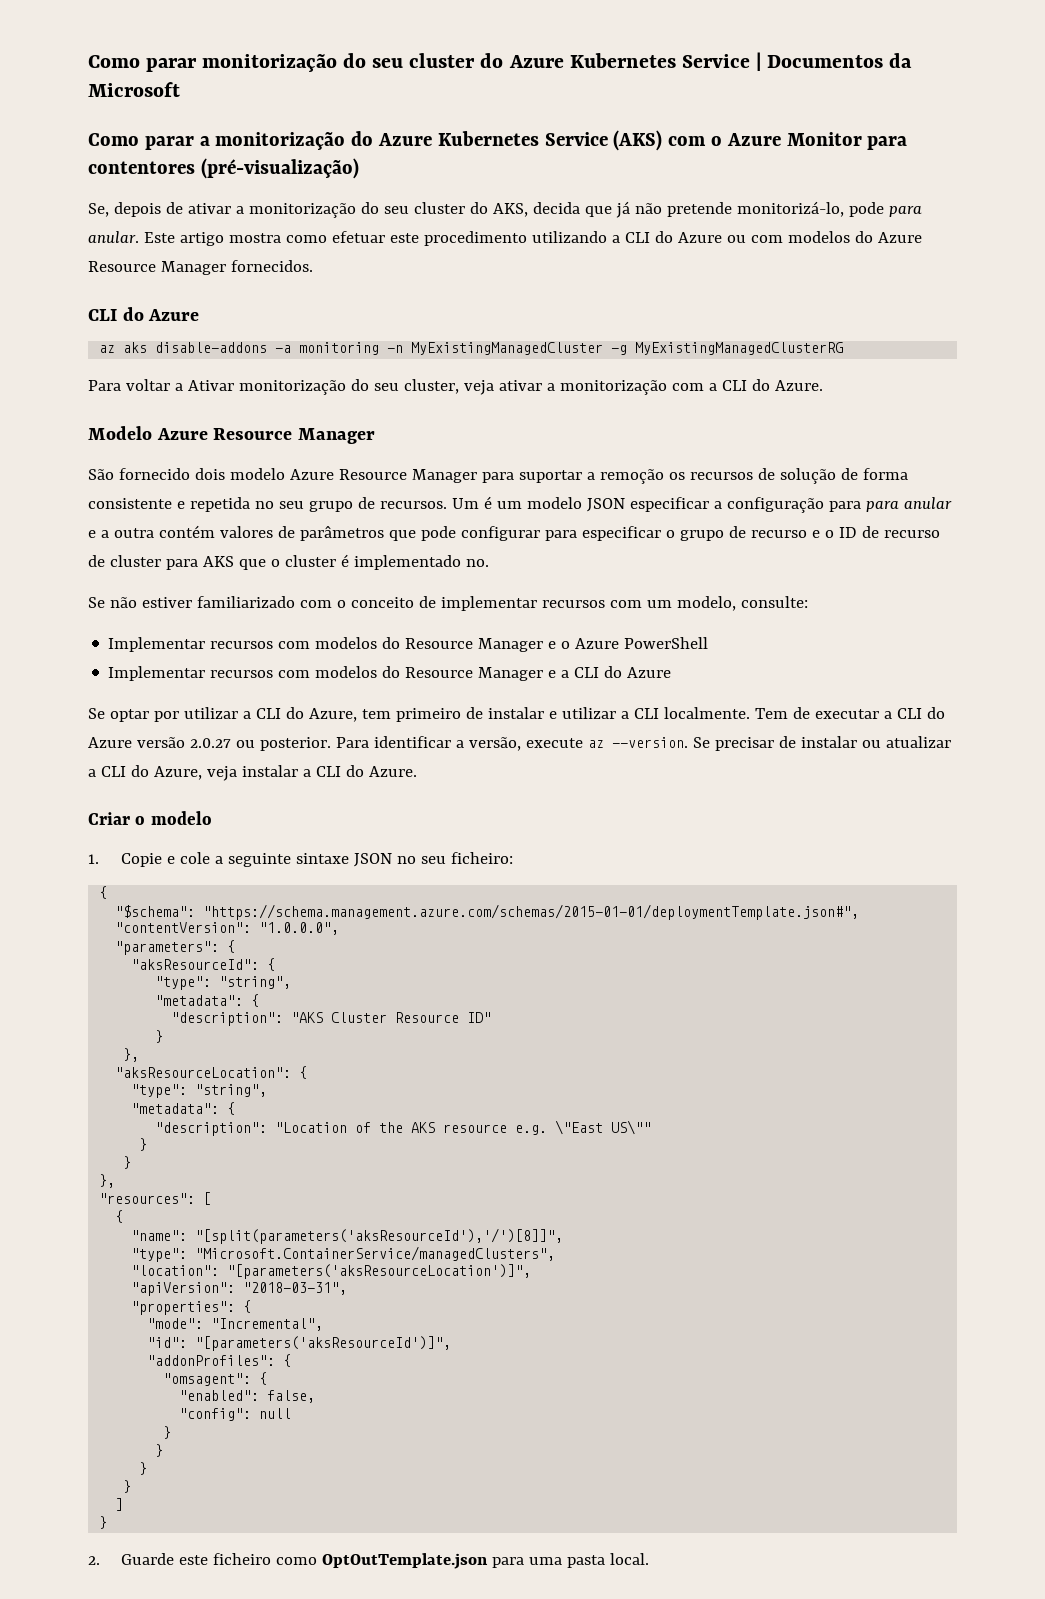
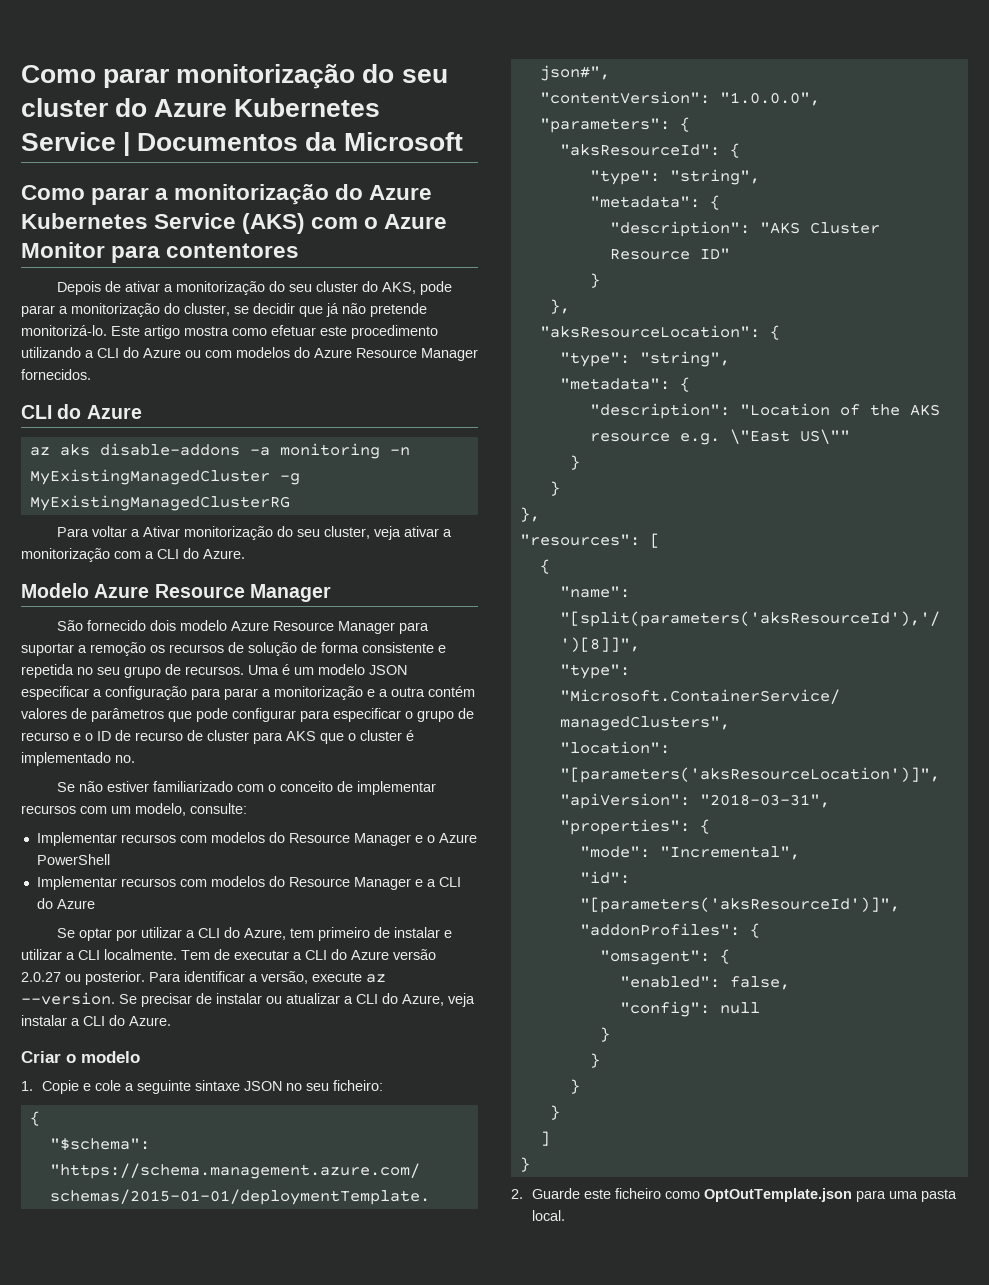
[200,158,359,179] [88,202,161,217] (pré-visualização) // Se, depois -> [56,281,101,295] // Depois
[532,201,922,218] [88,231,139,243] decida que já não pretende monitorizá-lo, pode para anular. -> [419,281,452,295] [21,303,427,317] [21,325,107,336] pode parar a monitorização do cluster, se decidir que já não pretende monitorizá-lo.
[451,498,479,509] Um -> [248,665,279,675] Uma
[865,497,952,512] para anular -> [224,686,363,700] parar a monitorização

